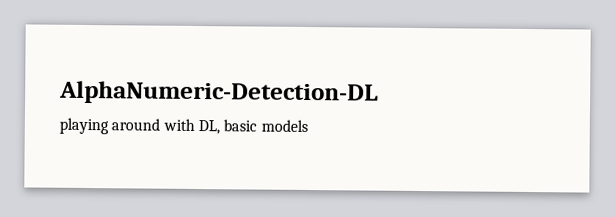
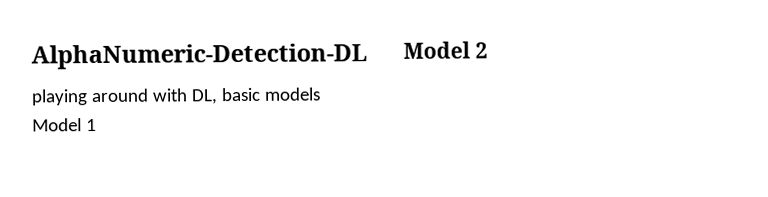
(308, 126) none -> [32,118,97,132] [403,41,488,59] // Model 1 // Model 2

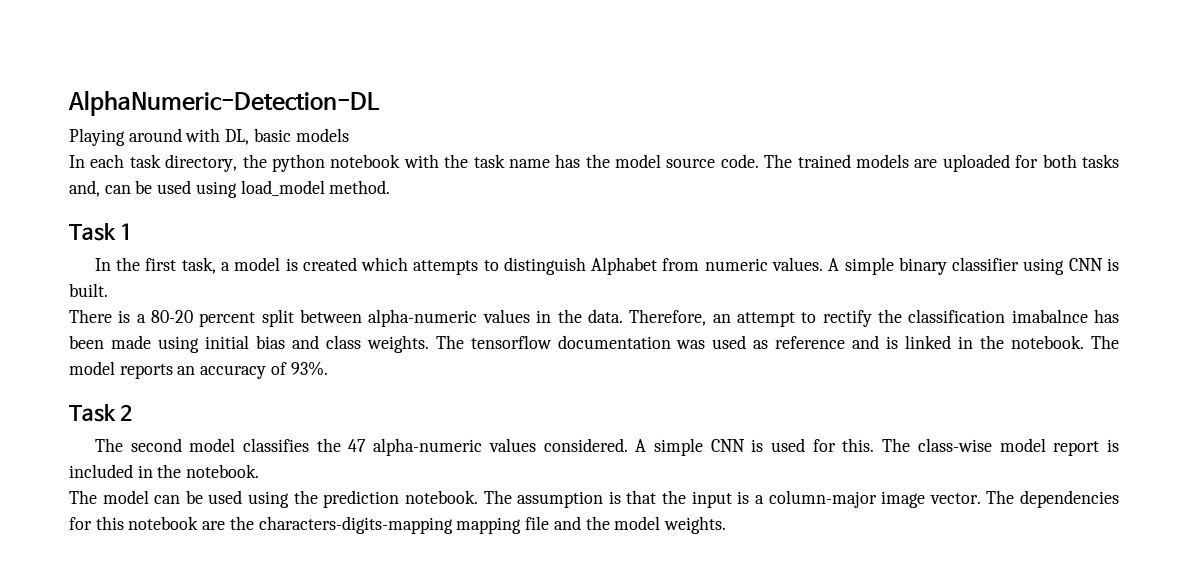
[31,89,88,106] playing -> [69,128,125,146] Playing
[32,118,97,132] [403,41,488,59] Model 1 // Model 2 -> [69,154,1120,172] [69,180,391,198] [69,223,133,241] [94,257,1120,275] [69,283,108,297] [69,309,1120,327] [69,335,1120,353] [69,361,328,379] [69,404,133,422] [94,438,1119,456] [69,464,260,478] [69,490,1119,508] [69,516,726,534] In each task directory, the python notebook with the task name has the model source code. The trained models are uploaded for both tasks and, can be used using load_model method. // Task 1 // In the first task, a model is created which attempts to distinguish Alphabet from numeric values. A simple binary classifier using CNN is built. // There is a 80-20 percent split between alpha-numeric values in the data. Therefore, an attempt to rectify the classification imabalnce has been made using initial bias and class weights. The tensorflow documentation was used as reference and is linked in the notebook. The model reports an accuracy of 93%. // Task 2 // The second model classifies the 47 alpha-numeric values considered. A simple CNN is used for this. The class-wise model report is included in the notebook. // The model can be used using the prediction notebook. The assumption is that the input is a column-major image vector. The dependencies for this notebook are the characters-digits-mapping mapping file and the model weights.

